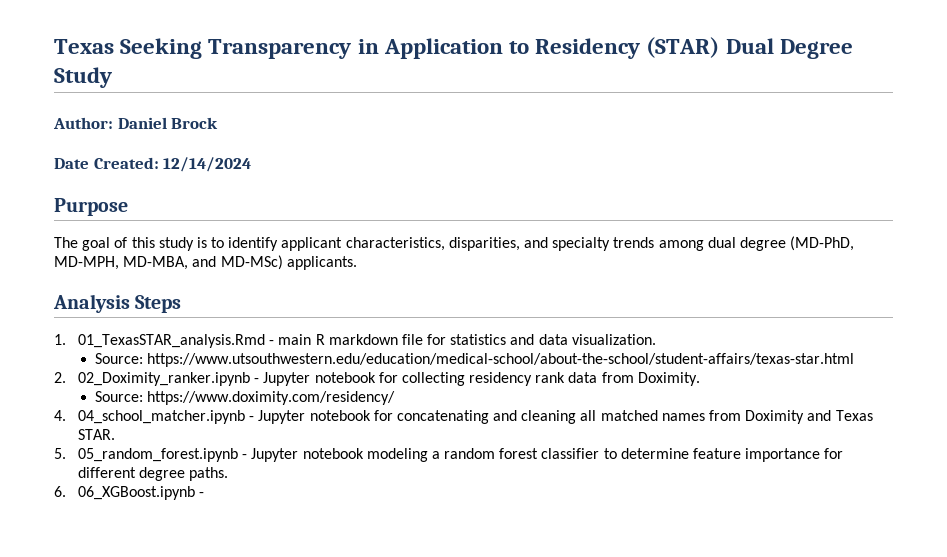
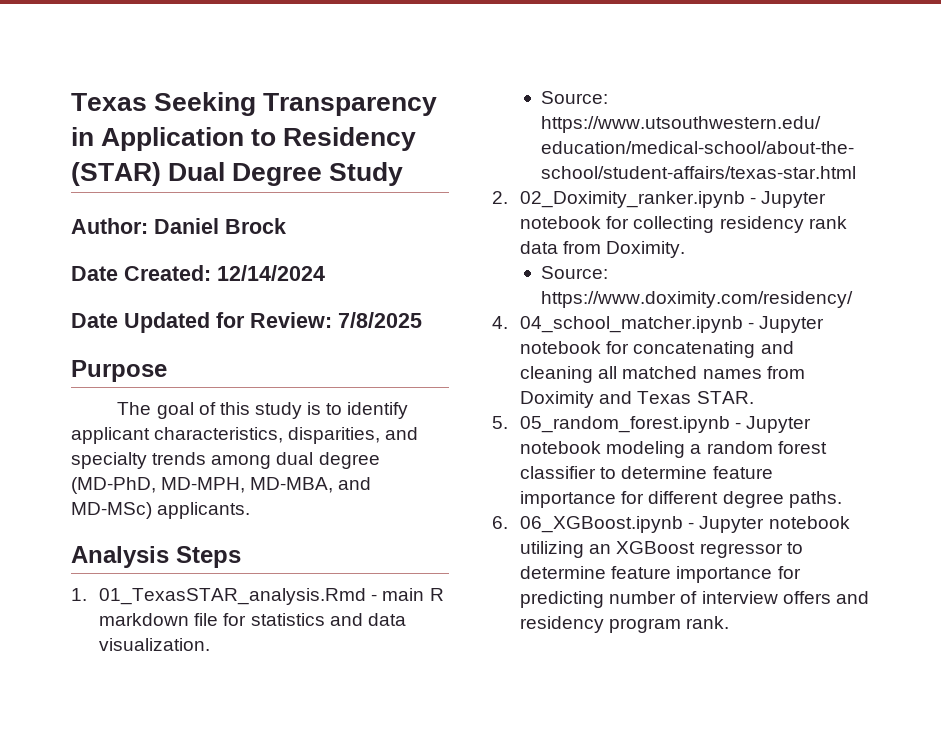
(252, 164) none -> [71,312,422,333] // Date Updated for Review: 7/8/2025
(205, 494) none -> [699,516,850,533] [520,541,803,558] [520,566,801,583] [520,591,869,608] [520,616,730,633] Jupyter notebook utilizing an XGBoost regressor to determine feature importance for predicting number of interview offers and residency program rank.

